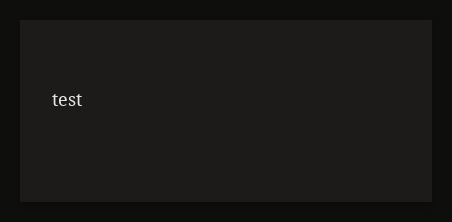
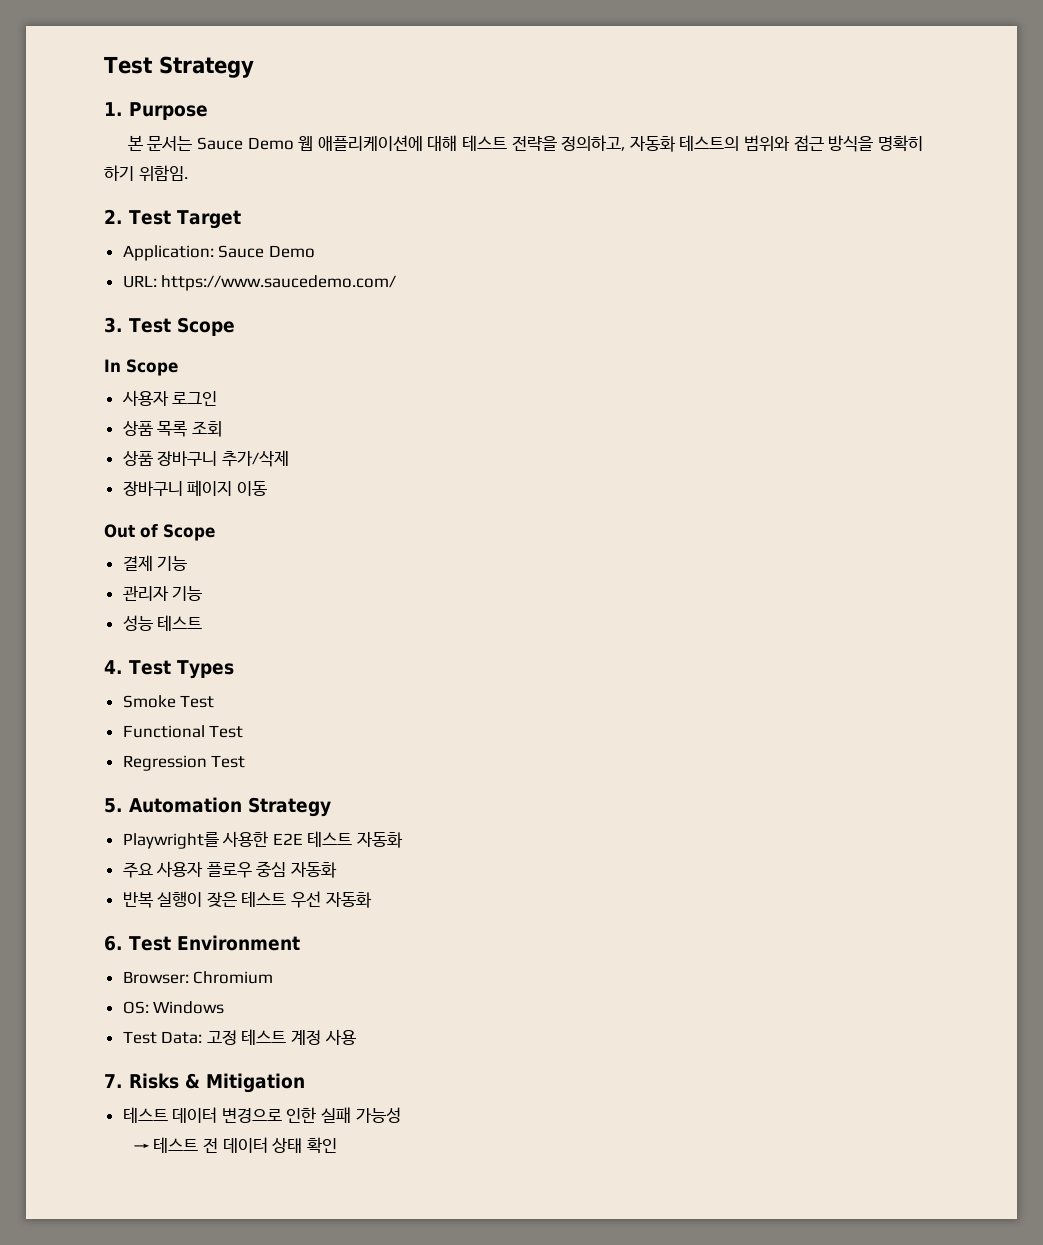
[52,94,82,106] test -> [104,56,254,78] [104,102,208,120] [127,135,923,152] [104,165,188,182] [104,209,241,229] [122,245,315,261] [122,275,397,291] [104,317,235,336] [104,359,178,376] [121,390,218,406] [122,421,222,437] [122,450,289,467] [122,480,267,496] [104,524,215,541] [122,555,188,571] [122,586,203,601] [122,615,203,631] [104,660,234,679] [122,695,215,708] [122,725,244,738] [122,755,246,771] [104,797,331,817] [122,831,404,849] [122,861,338,878] [122,891,372,908] [104,935,300,951] [122,971,274,984] [122,1001,225,1014] [122,1029,356,1045] [104,1073,305,1093] [122,1107,401,1123] [133,1137,337,1154] Test Strategy // 1. Purpose // 본 문서는 Sauce Demo 웹 애플리케이션에 대해 테스트 전략을 정의하고, 자동화 테스트의 범위와 접근 방식을 명확히 하기 위함임. // 2. Test Target // Application: Sauce Demo // URL: https://www.saucedemo.com/ // 3. Test Scope // In Scope // 사용자 로그인 // 상품 목록 조회 // 상품 장바구니 추가/삭제 // 장바구니 페이지 이동 // Out of Scope // 결제 기능 // 관리자 기능 // 성능 테스트 // 4. Test Types // Smoke Test // Functional Test // Regression Test // 5. Automation Strategy // Playwright를 사용한 E2E 테스트 자동화 // 주요 사용자 플로우 중심 자동화 // 반복 실행이 잦은 테스트 우선 자동화 // 6. Test Environment // Browser: Chromium // OS: Windows // Test Data: 고정 테스트 계정 사용 // 7. Risks & Mitigation // 테스트 데이터 변경으로 인한 실패 가능성 // → 테스트 전 데이터 상태 확인

